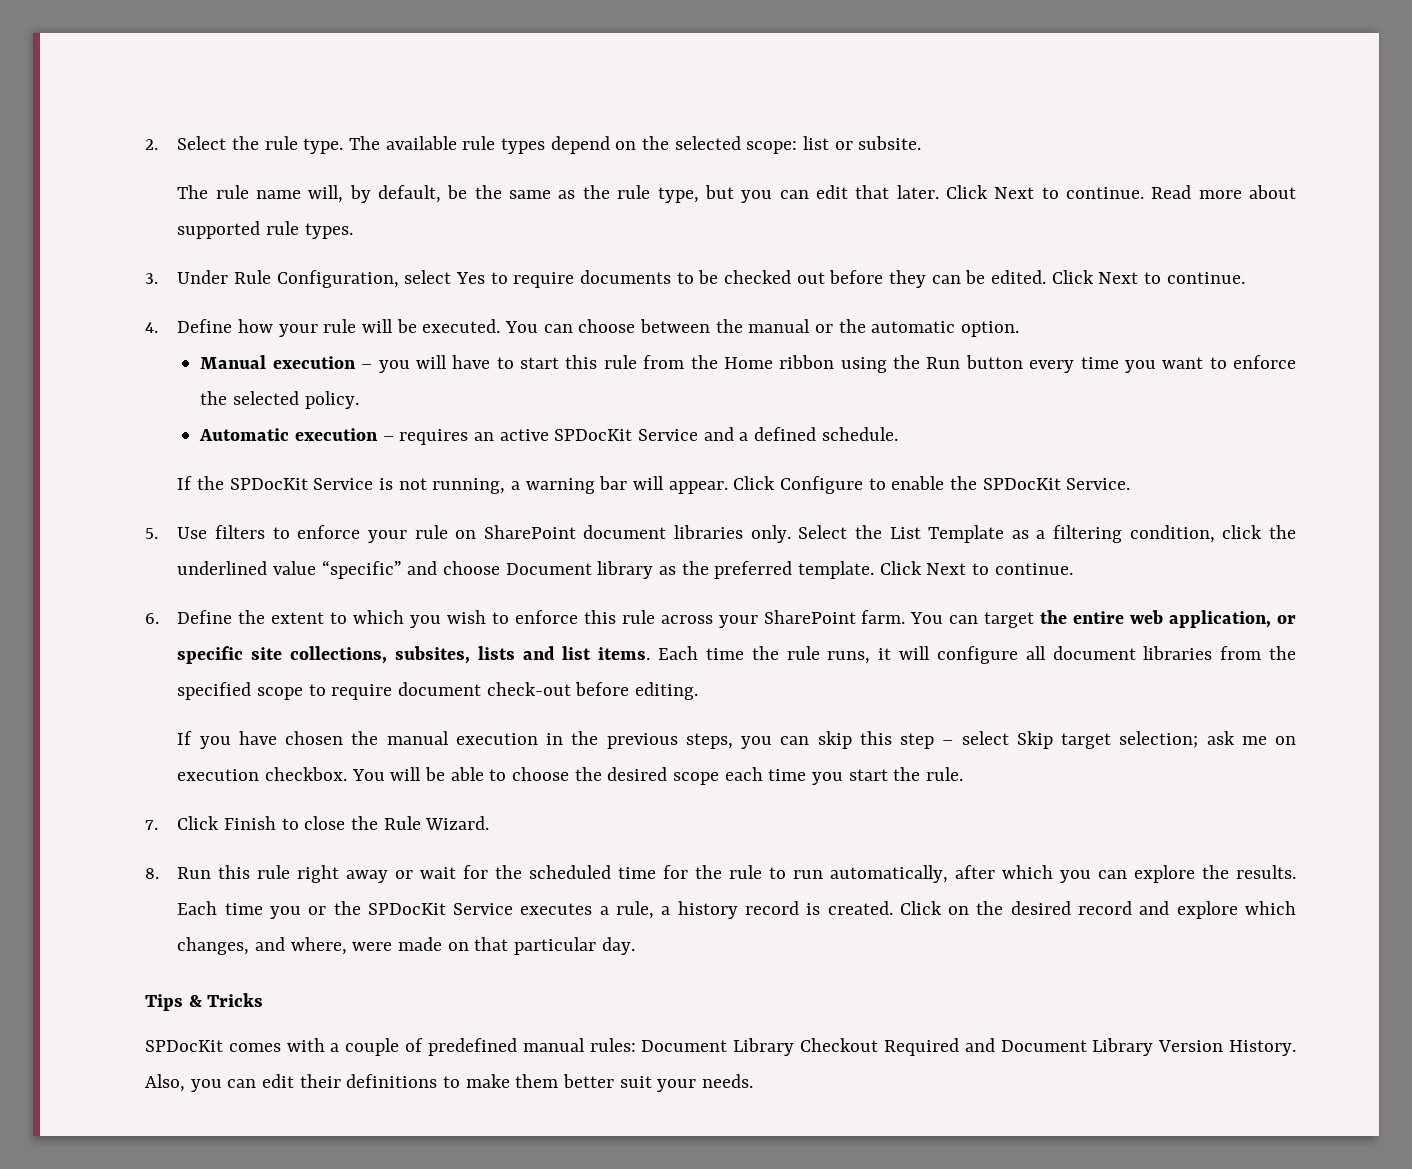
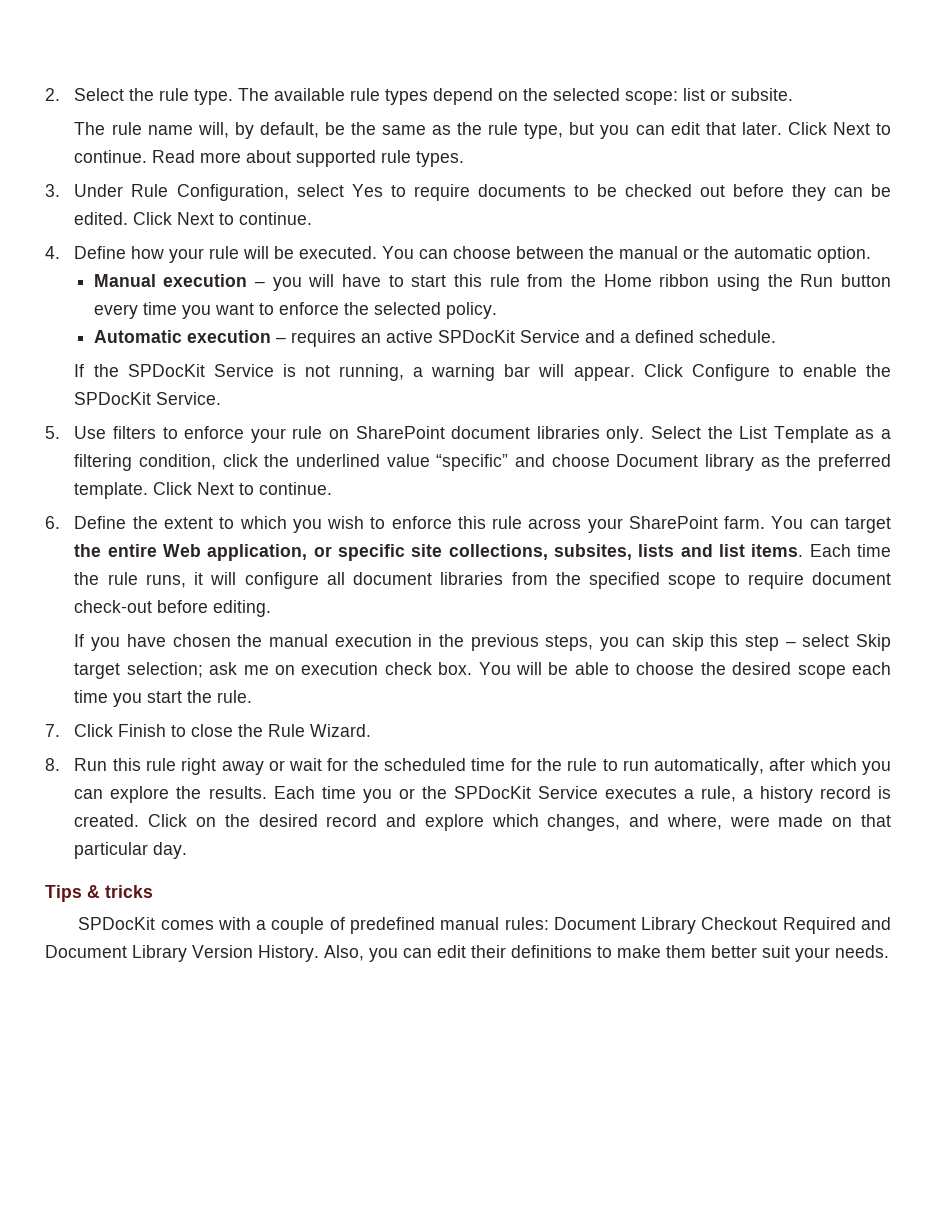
[1130,610,1164,624] web -> [163,544,202,557] Web
[265,767,348,781] checkbox. -> [384,662,473,675] check box.
[207,993,264,1007] Tricks -> [105,885,153,898] tricks

